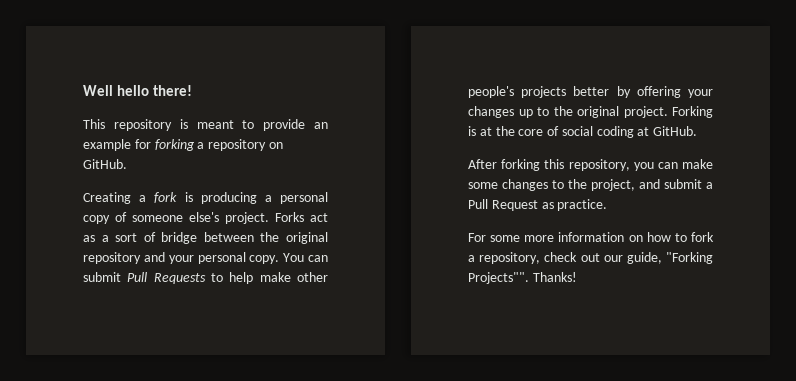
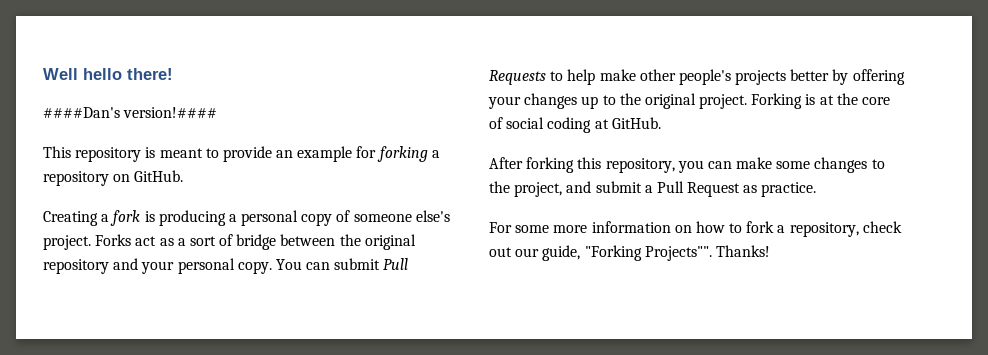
(192, 90) none -> [43,107,218,118] // ####Dan's version!####

